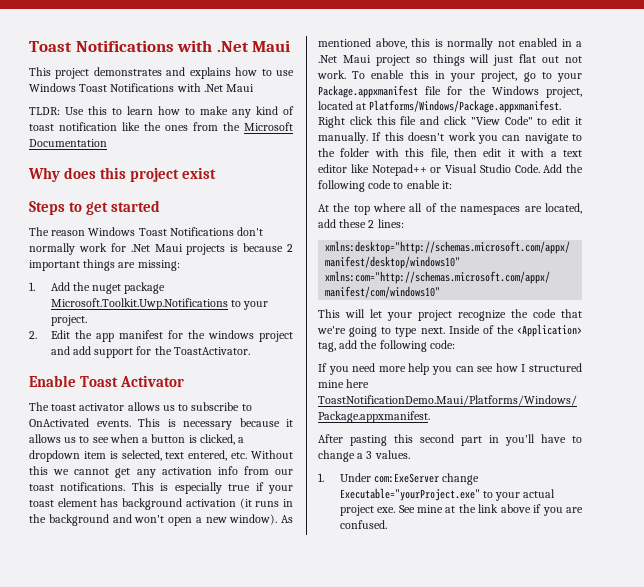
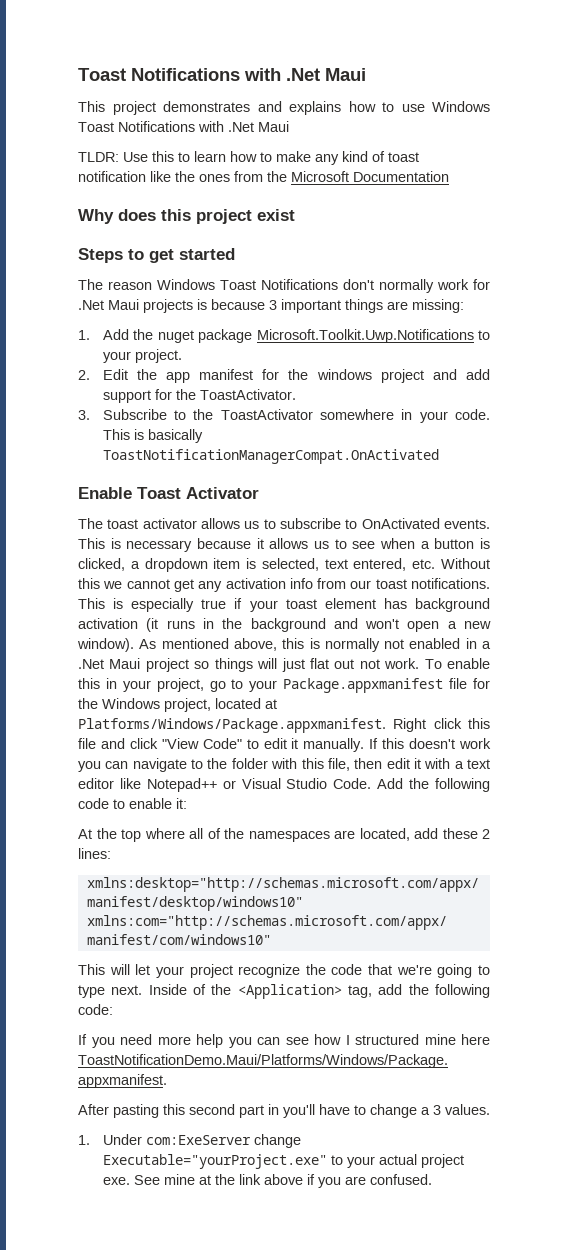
[287,244,293,252] 2 -> [269,300,277,310] 3
(250, 351) none -> [78,409,490,423] [102,429,203,443] [102,449,439,464] // 3. Subscribe to the ToastActivator somewhere in your code. This is basically ToastNotificationManagerCompat.OnActivated

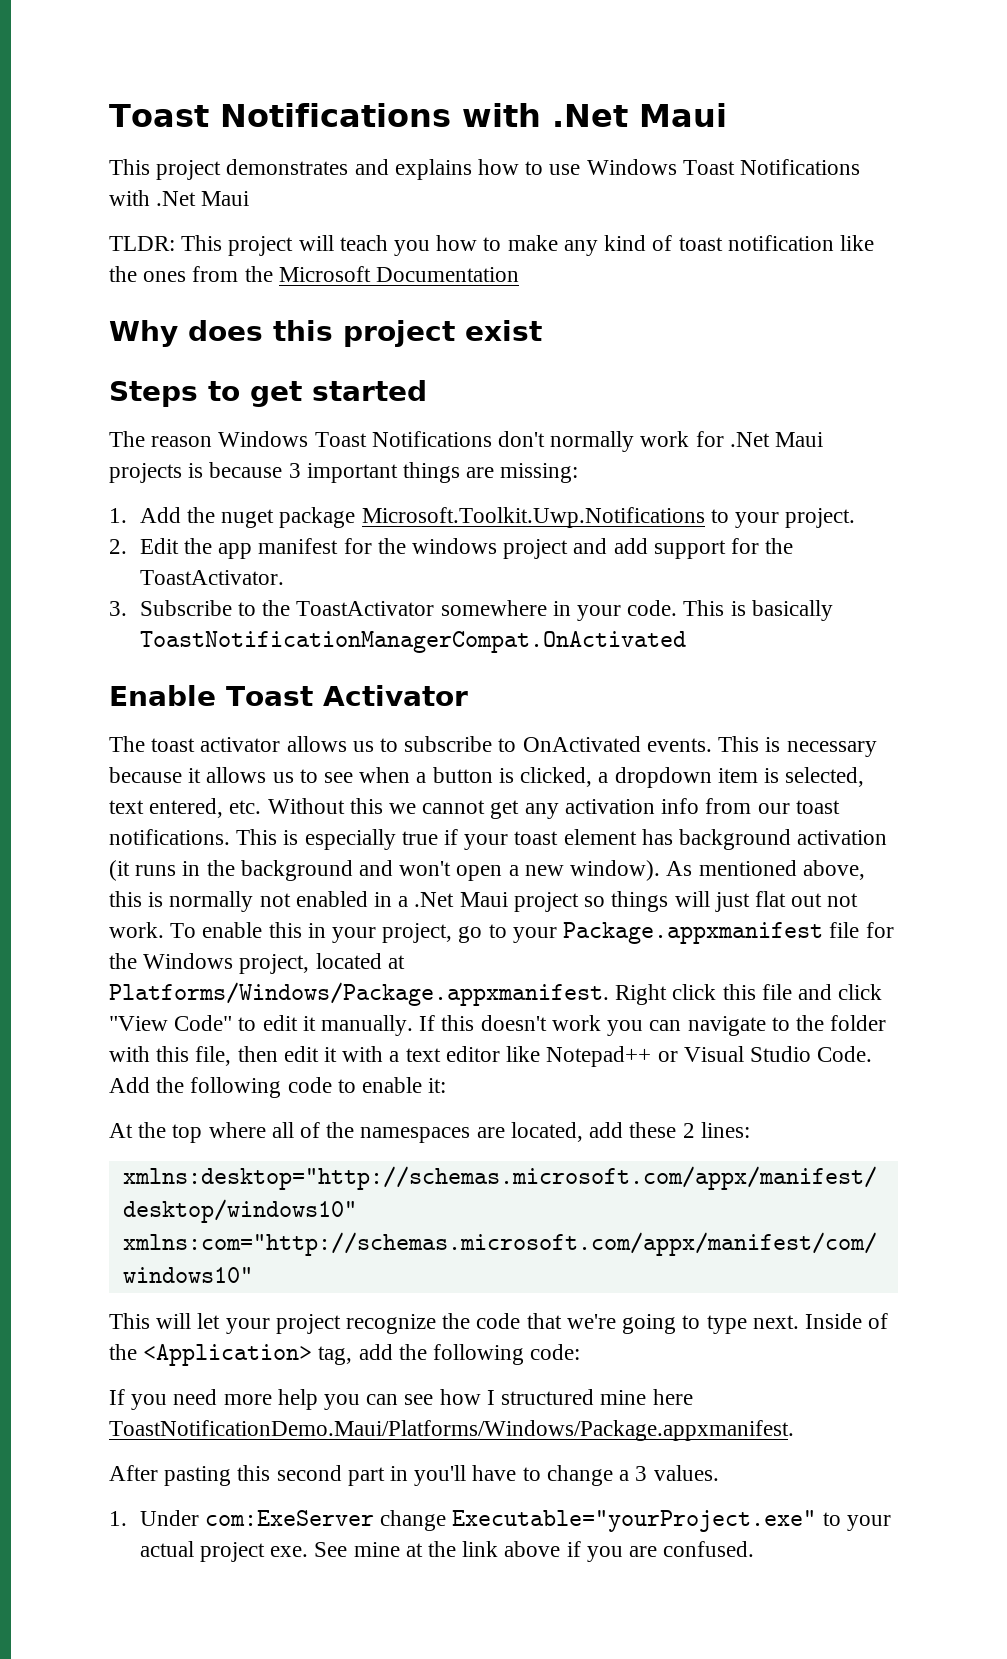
[123,151,226,162] Use this to learn -> [181,235,431,256] This project will teach you

